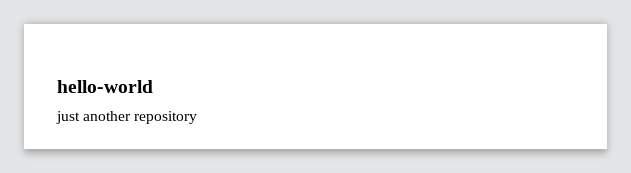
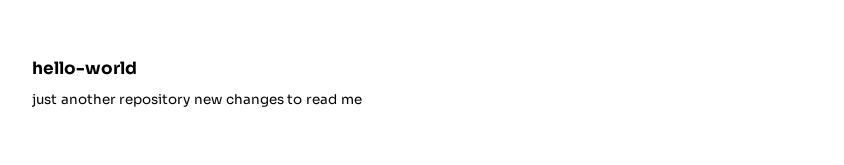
(198, 117) none -> [193,94,362,107] new changes to read me

